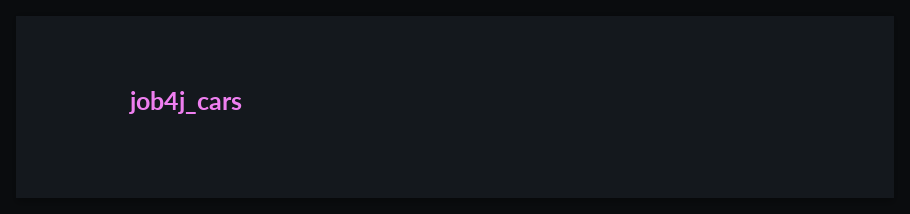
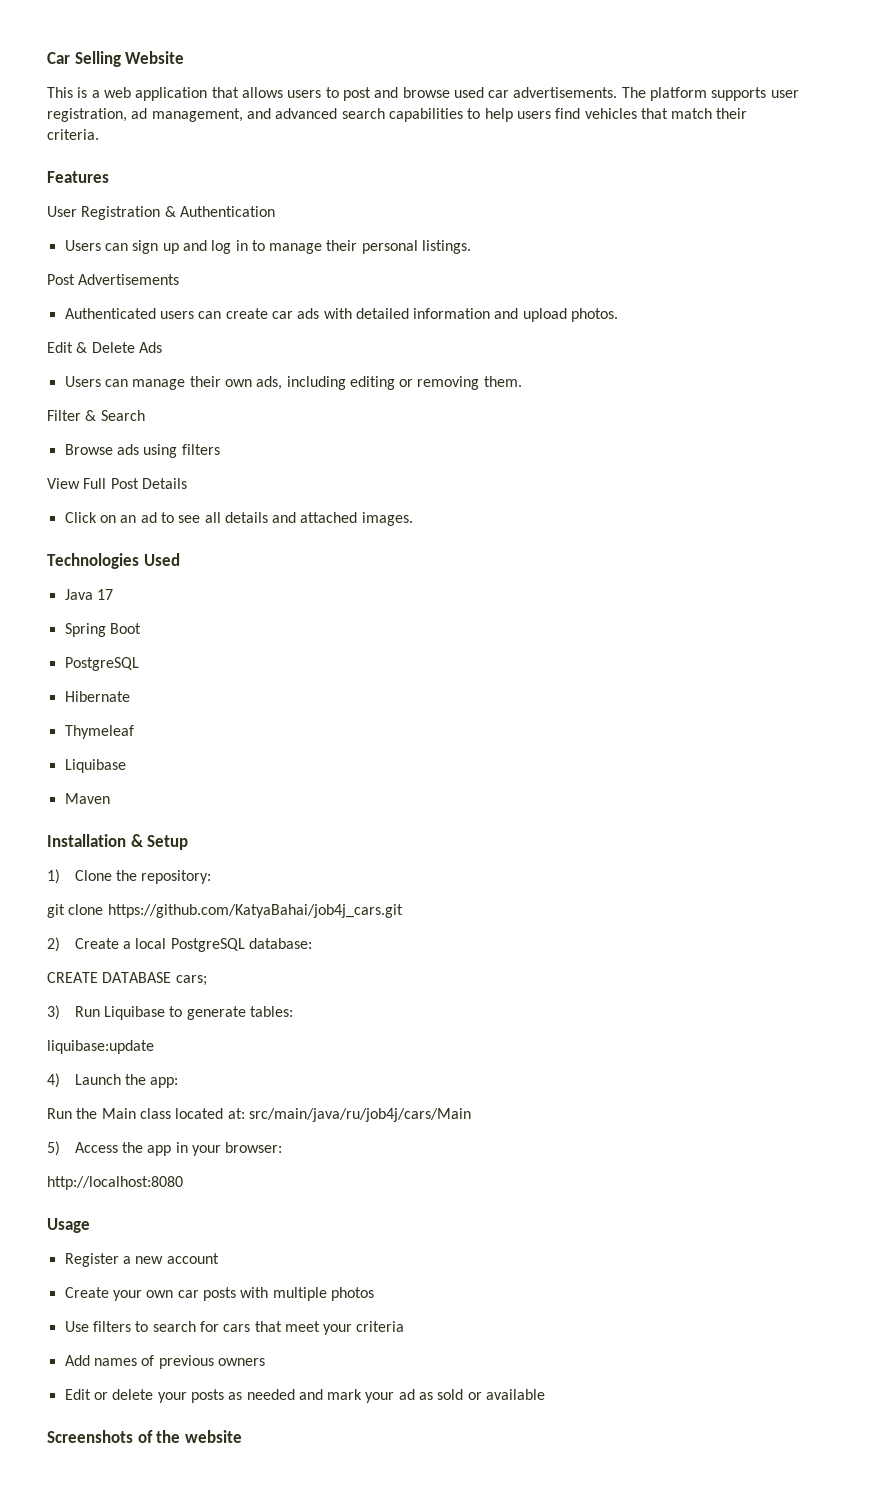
[129,91,242,114] job4j_cars -> [47,51,185,67] [47,87,799,101] [47,108,748,122] [47,129,99,140] [47,171,109,183] [47,206,275,220] [64,240,472,254] [47,274,180,285] [64,308,619,322] [47,342,162,353] [64,376,522,390] [47,410,145,421] [64,444,220,458] [47,478,187,489] [64,512,413,526] [47,553,180,569] [64,589,113,600] [64,623,141,637] [64,657,139,671] [64,691,130,702] [64,725,134,739] [64,759,126,773] [64,793,110,804] [47,834,189,850] [47,869,212,884] [47,904,403,918] [47,937,312,952] [47,972,207,986] [47,1005,293,1020] [47,1040,154,1054] [47,1073,179,1088] [47,1108,471,1122] [47,1141,283,1156] [47,1176,183,1190] [47,1218,90,1233] [64,1253,219,1267] [64,1287,374,1301] [64,1321,405,1335] [64,1355,265,1369] [64,1389,546,1403] [47,1430,242,1443] Car Selling Website // This is a web application that allows users to post and browse used car advertisements. The platform supports user registration, ad management, and advanced search capabilities to help users find vehicles that match their criteria. // Features // User Registration & Authentication // Users can sign up and log in to manage their personal listings. // Post Advertisements // Authenticated users can create car ads with detailed information and upload photos. // Edit & Delete Ads // Users can manage their own ads, including editing or removing them. // Filter & Search // Browse ads using filters // View Full Post Details // Click on an ad to see all details and attached images. // Technologies Used // Java 17 // Spring Boot // PostgreSQL // Hibernate // Thymeleaf // Liquibase // Maven // Installation & Setup // 1) Clone the repository: // git clone https://github.com/KatyaBahai/job4j_cars.git // 2) Create a local PostgreSQL database: // CREATE DATABASE cars; // 3) Run Liquibase to generate tables: // liquibase:update // 4) Launch the app: // Run the Main class located at: src/main/java/ru/job4j/cars/Main // 5) Access the app in your browser: // http://localhost:8080 // Usage // Register a new account // Create your own car posts with multiple photos // Use filters to search for cars that meet your criteria // Add names of previous owners // Edit or delete your posts as needed and mark your ad as sold or available // Screenshots of the website

